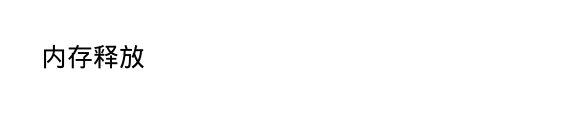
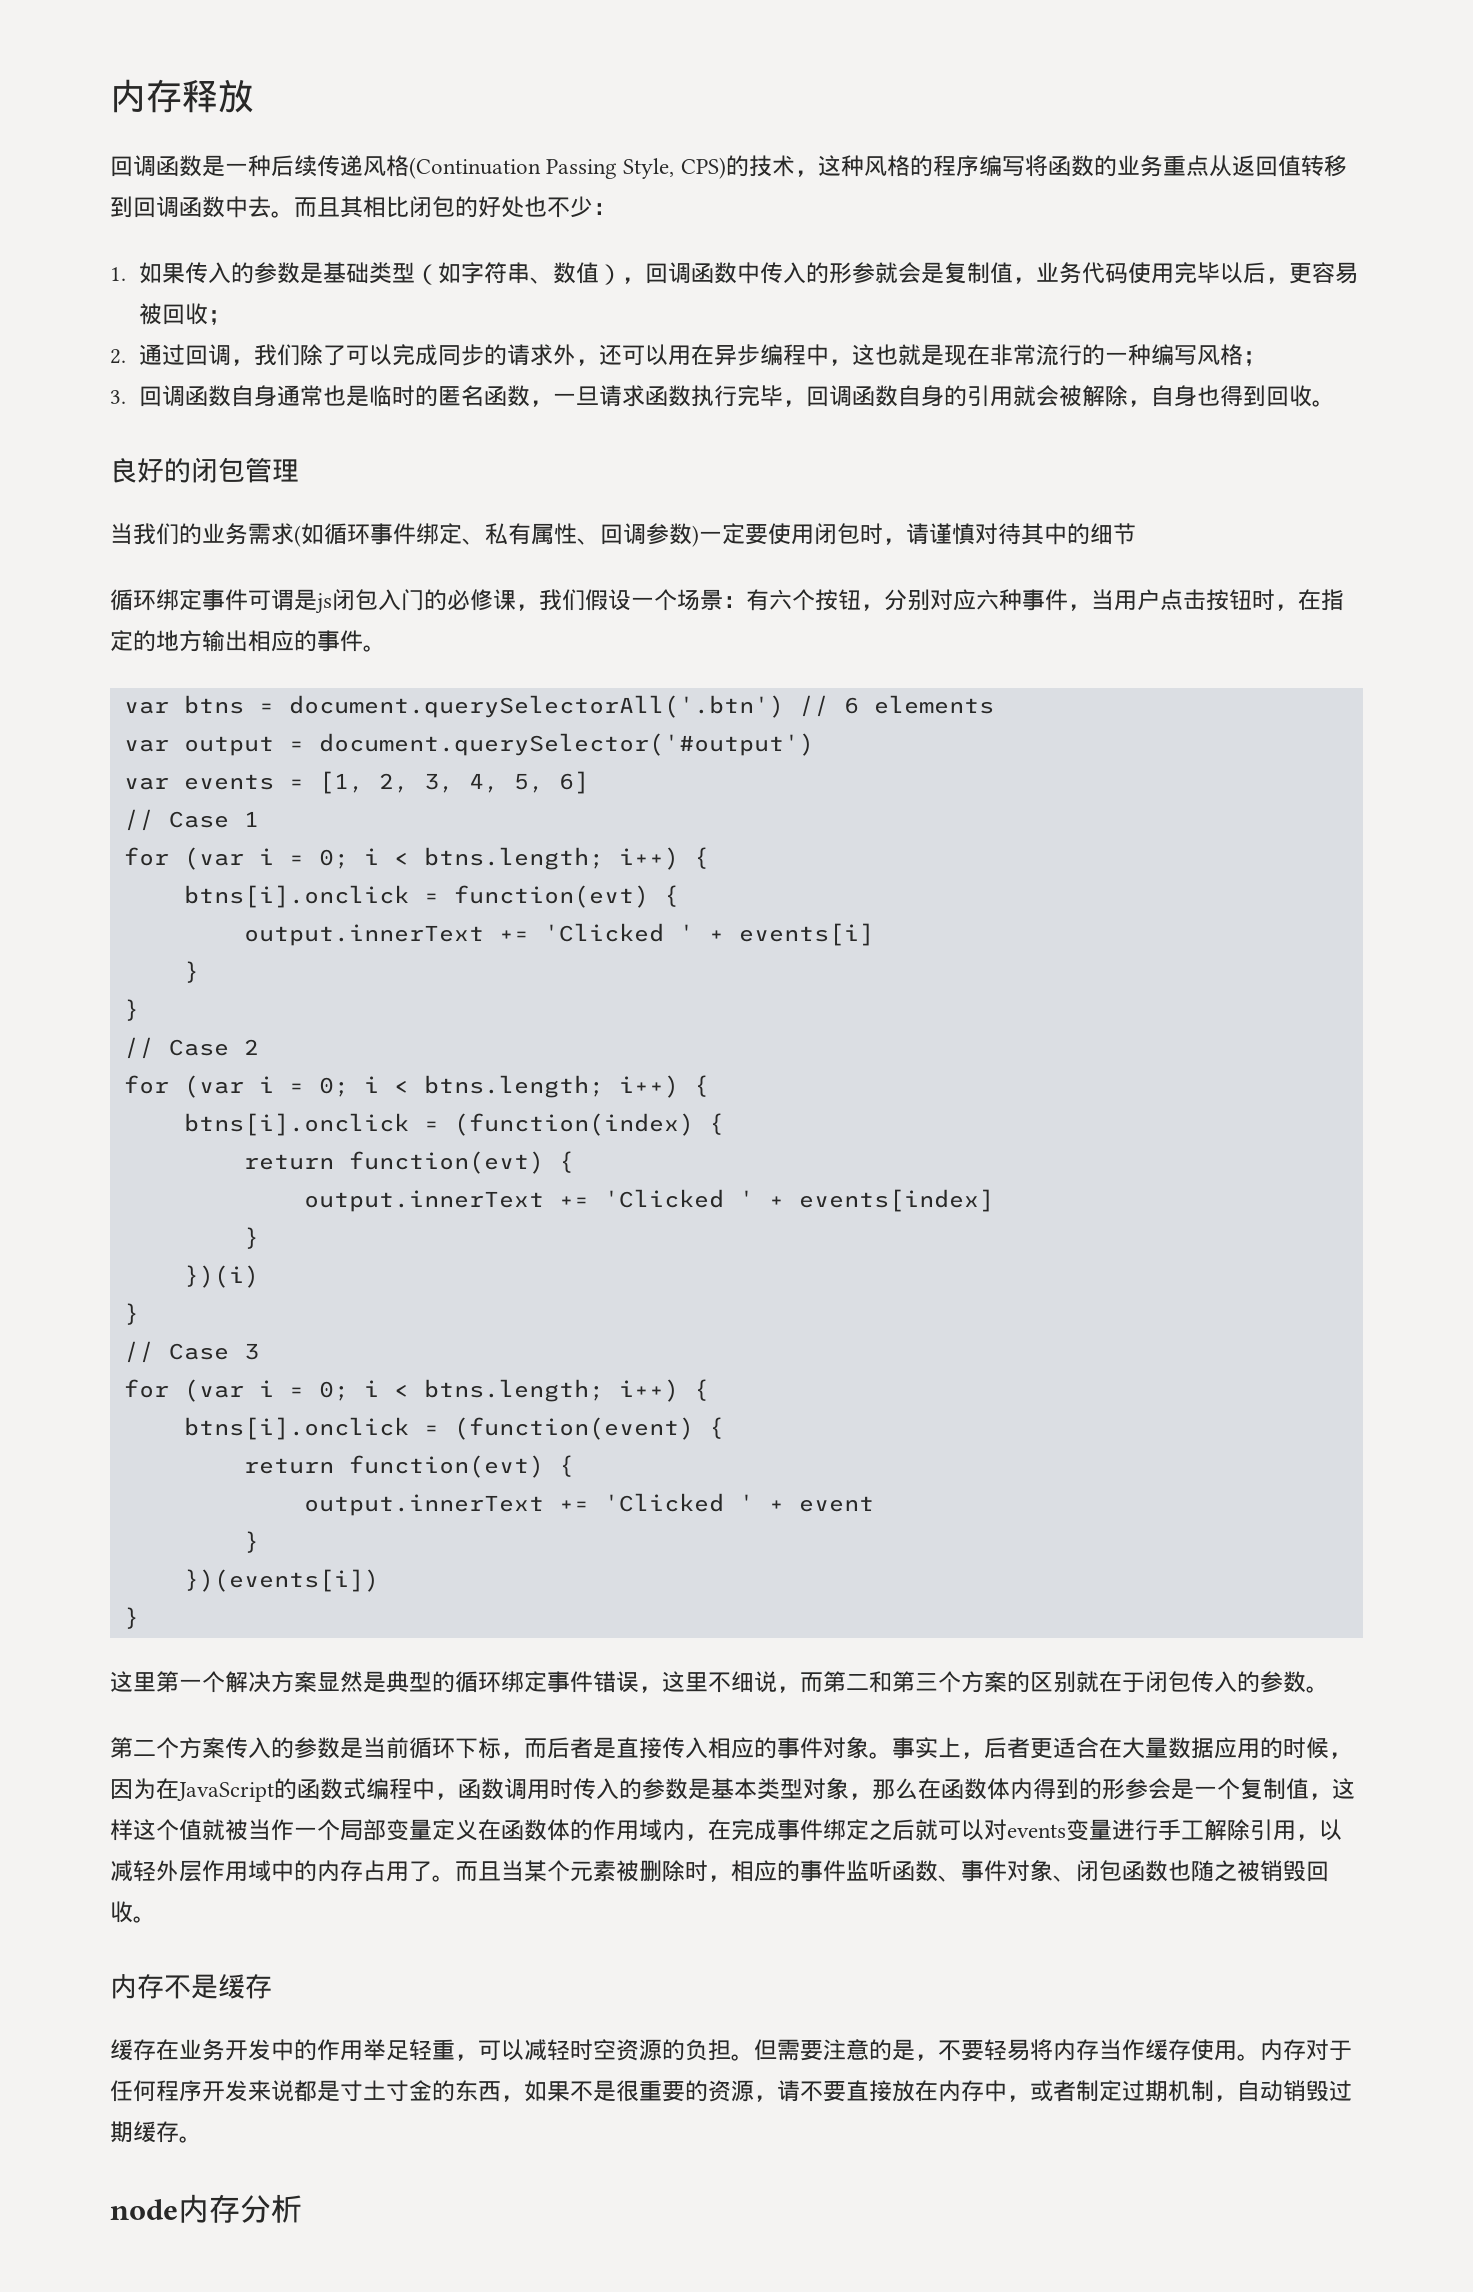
(145, 56) none -> [110,155,1347,179] [110,196,616,218] [110,262,1358,285] [138,303,231,325] [110,344,1266,366] [110,385,1335,407] [110,457,299,483] [110,523,1136,547] [110,589,1344,614] [110,630,386,652] [123,695,994,718] [123,733,814,756] [123,771,589,794] [123,809,259,831] [123,847,709,870] [183,885,679,908] [243,923,874,946] [183,961,199,983] [123,999,139,1021] [123,1037,259,1059] [123,1075,709,1098] [183,1113,724,1136] [243,1151,574,1174] [303,1189,994,1212] [243,1227,259,1249] [183,1265,259,1288] [123,1303,139,1325] [123,1341,259,1363] [123,1379,709,1402] [183,1417,724,1440] [243,1455,574,1478] [303,1493,874,1516] [243,1531,259,1553] [183,1569,379,1592] [123,1607,139,1629] [110,1671,1329,1693] [110,1736,1352,1759] [110,1777,1355,1802] [110,1819,1342,1841] [110,1859,1329,1882] [110,1901,156,1923] [110,1974,272,1999] [110,2039,1352,2061] [110,2080,1352,2102] [110,2121,202,2143] [110,2194,302,2223] // 回调函数是一种后续传递风格(Continuation Passing Style, CPS)的技术，这种风格的程序编写将函数的业务重点从返回值转移到回调函数中去。而且其相比闭包的好处也不少： // 1.如果传入的参数是基础类型（如字符串、数值），回调函数中传入的形参就会是复制值，业务代码使用完毕以后，更容易被回收； // 2.通过回调，我们除了可以完成同步的请求外，还可以用在异步编程中，这也就是现在非常流行的一种编写风格； // 3.回调函数自身通常也是临时的匿名函数，一旦请求函数执行完毕，回调函数自身的引用就会被解除，自身也得到回收。 // 良好的闭包管理 // 当我们的业务需求(如循环事件绑定、私有属性、回调参数)一定要使用闭包时，请谨慎对待其中的细节 // 循环绑定事件可谓是js闭包入门的必修课，我们假设一个场景：有六个按钮，分别对应六种事件，当用户点击按钮时，在指定的地方输出相应的事件。 // var btns = document.querySelectorAll('.btn') // 6 elements // var output = document.querySelector('#output') // var events = [1, 2, 3, 4, 5, 6] // // Case 1 // for (var i = 0; i < btns.length; i++) { // btns[i].onclick = function(evt) { // output.innerText += 'Clicked ' + events[i] // } // } // // Case 2 // for (var i = 0; i < btns.length; i++) { // btns[i].onclick = (function(index) { // return function(evt) { // output.innerText += 'Clicked ' + events[index] // } // })(i) // } // // Case 3 // for (var i = 0; i < btns.length; i++) { // btns[i].onclick = (function(event) { // return function(evt) { // output.innerText += 'Clicked ' + event // } // })(events[i]) // } // 这里第一个解决方案显然是典型的循环绑定事件错误，这里不细说，而第二和第三个方案的区别就在于闭包传入的参数。 // 第二个方案传入的参数是当前循环下标，而后者是直接传入相应的事件对象。事实上，后者更适合在大量数据应用的时候，因为在JavaScript的函数式编程中，函数调用时传入的参数是基本类型对象，那么在函数体内得到的形参会是一个复制值，这样这个值就被当作一个局部变量定义在函数体的作用域内，在完成事件绑定之后就可以对events变量进行手工解除引用，以减轻外层作用域中的内存占用了。而且当某个元素被删除时，相应的事件监听函数、事件对象、闭包函数也随之被销毁回收。 // 内存不是缓存 // 缓存在业务开发中的作用举足轻重，可以减轻时空资源的负担。但需要注意的是，不要轻易将内存当作缓存使用。内存对于任何程序开发来说都是寸土寸金的东西，如果不是很重要的资源，请不要直接放在内存中，或者制定过期机制，自动销毁过期缓存。 // node内存分析

